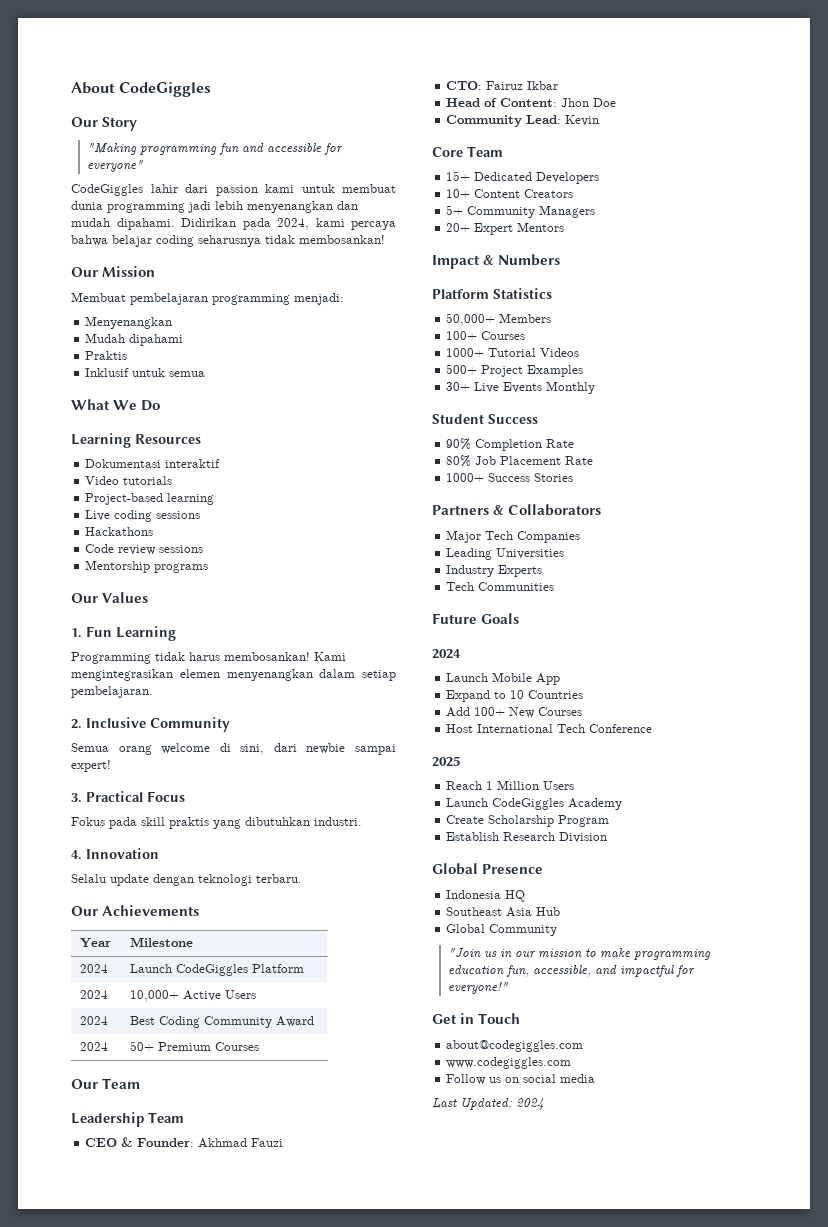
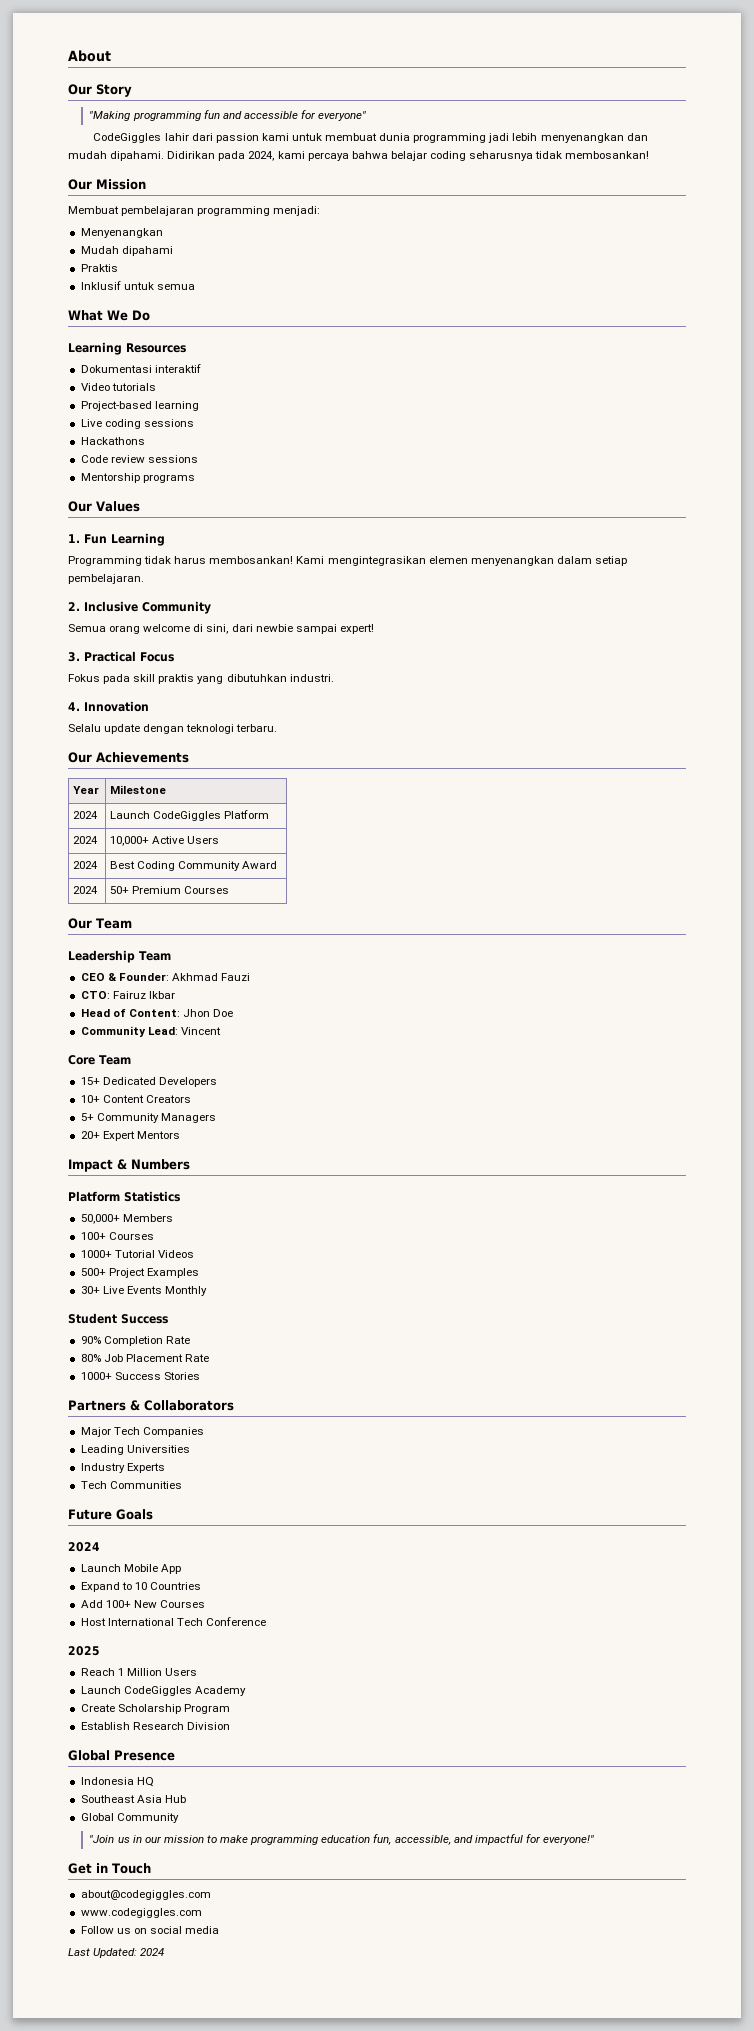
[119,82,212,97] CodeGiggles -> (111, 56) none
[565,115,600,126] Kevin -> [180,1027,221,1035] Vincent

